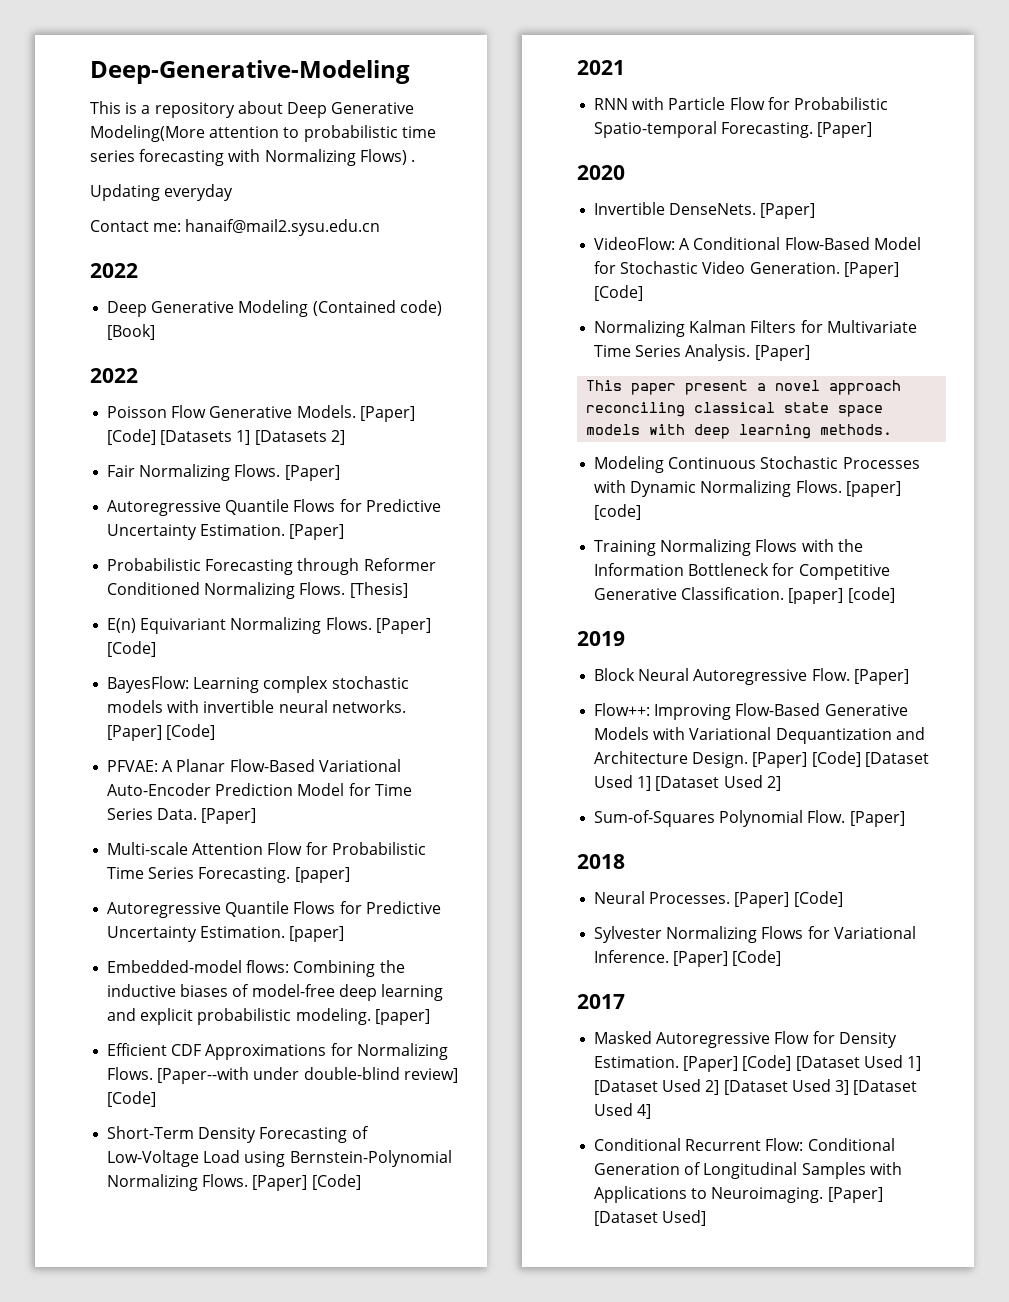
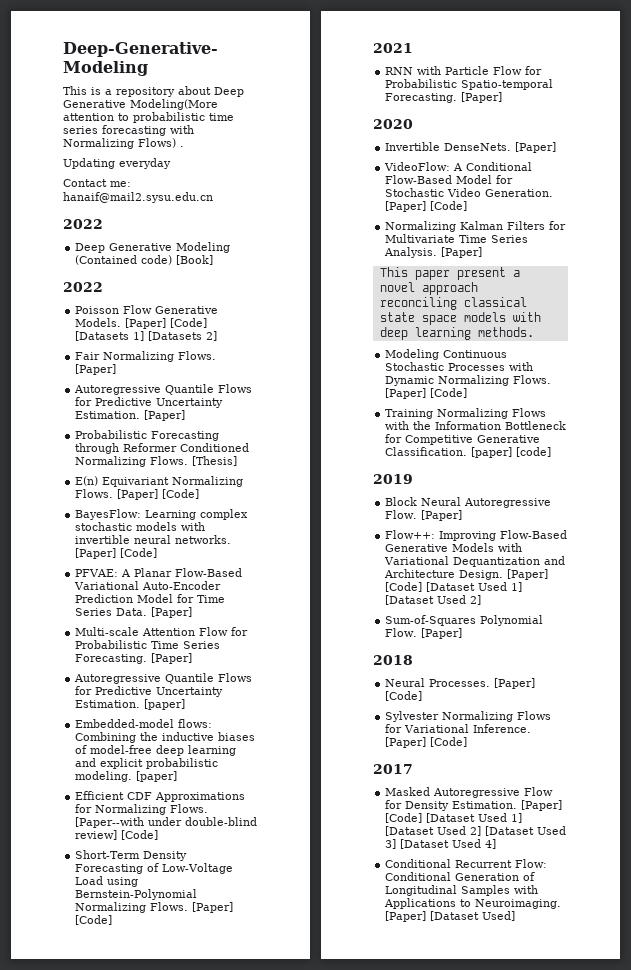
[294,867,350,883] [paper] -> [151,653,193,664] [Paper]
[845,481,901,497] [594,504,642,520] [paper] [code] -> [385,388,468,399] [Paper] [Code]

